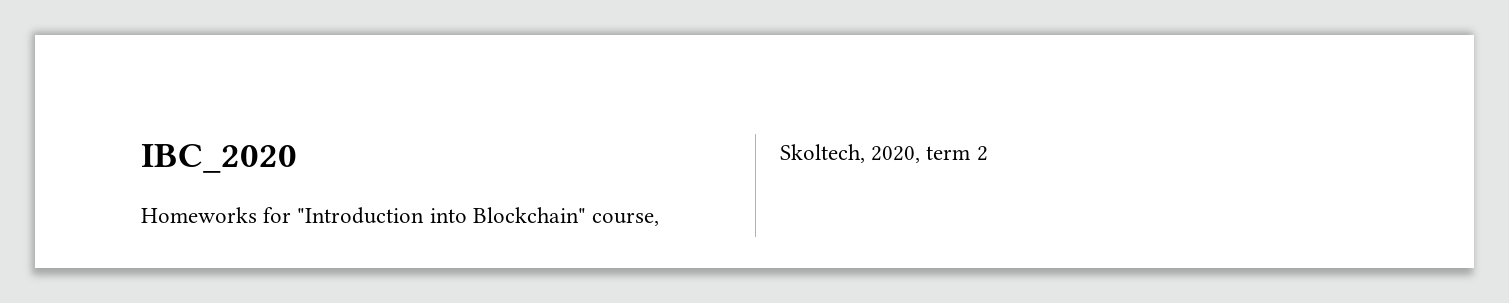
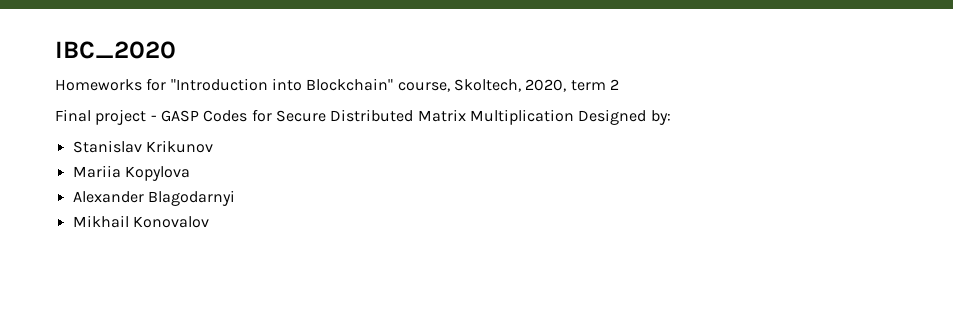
(988, 153) none -> [55,109,671,125] [72,140,213,153] [72,165,190,181] [72,190,235,206] [72,215,209,228] // Final project - GASP Codes for Secure Distributed Matrix Multiplication Designed by: // Stanislav Krikunov // Mariia Kopylova // Alexander Blagodarnyi // Mikhail Konovalov

